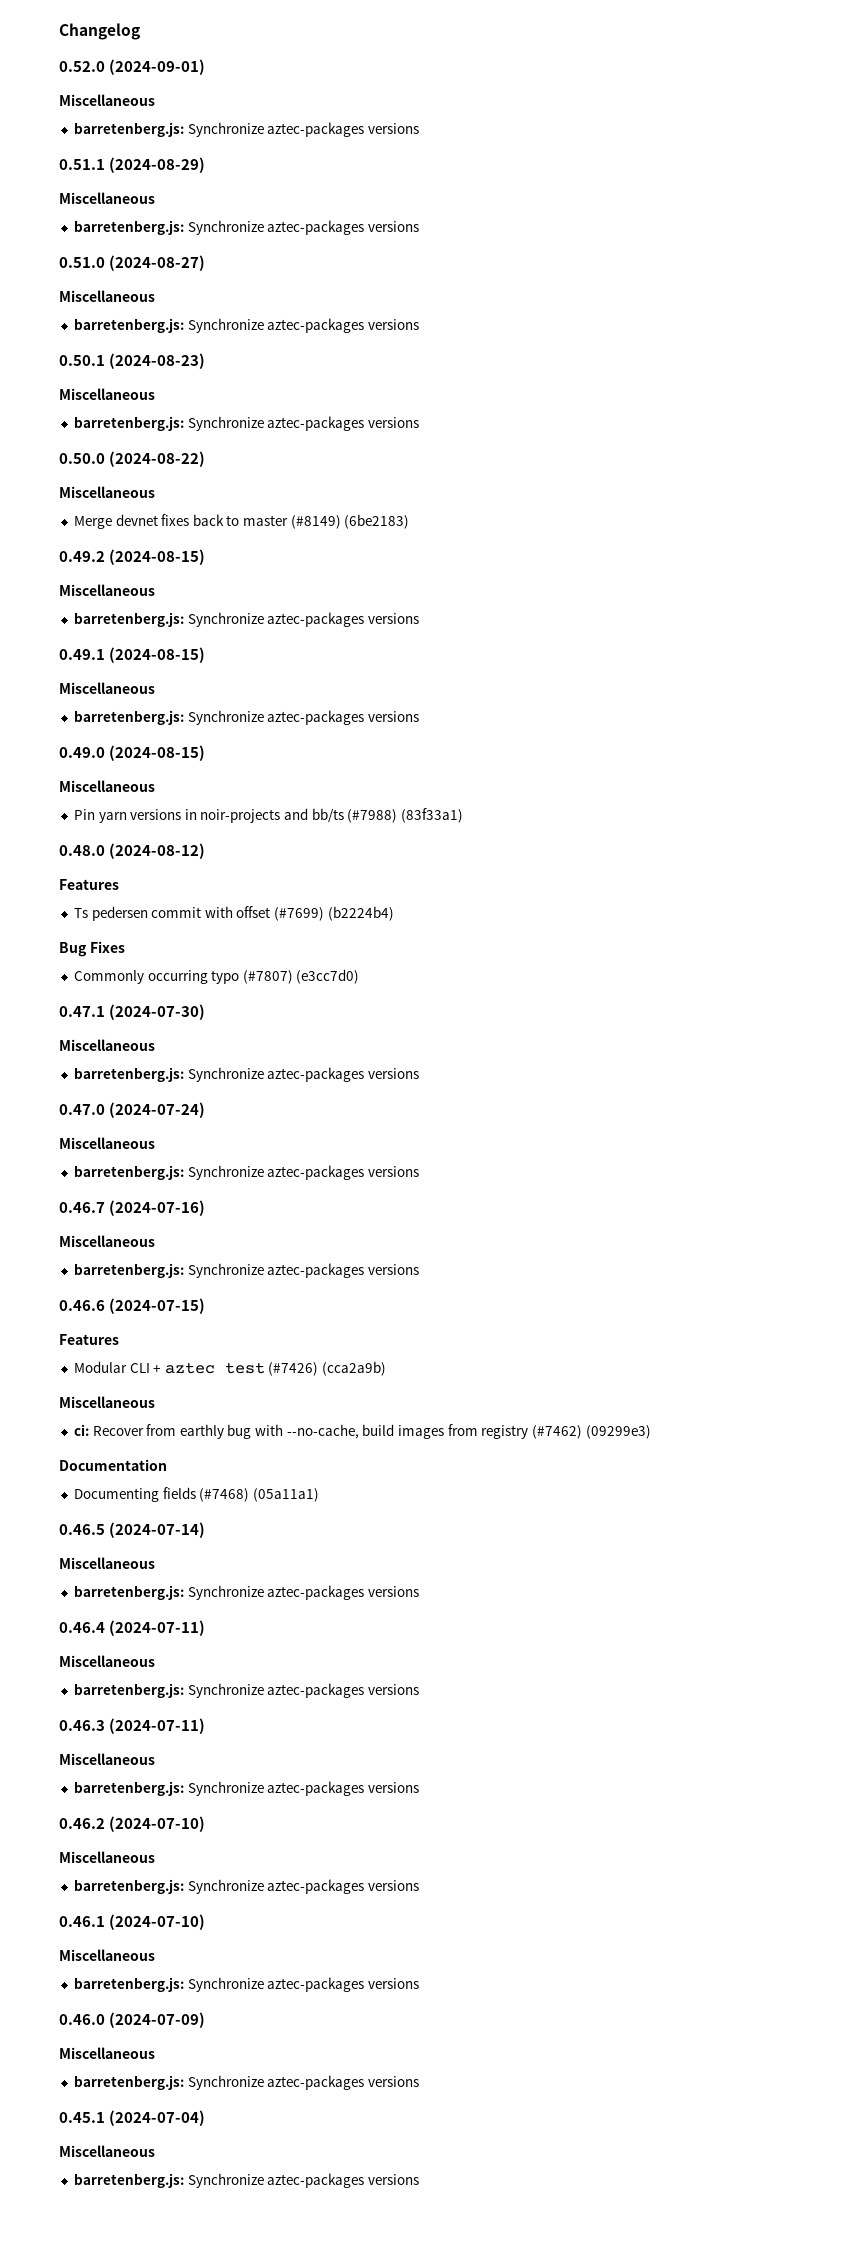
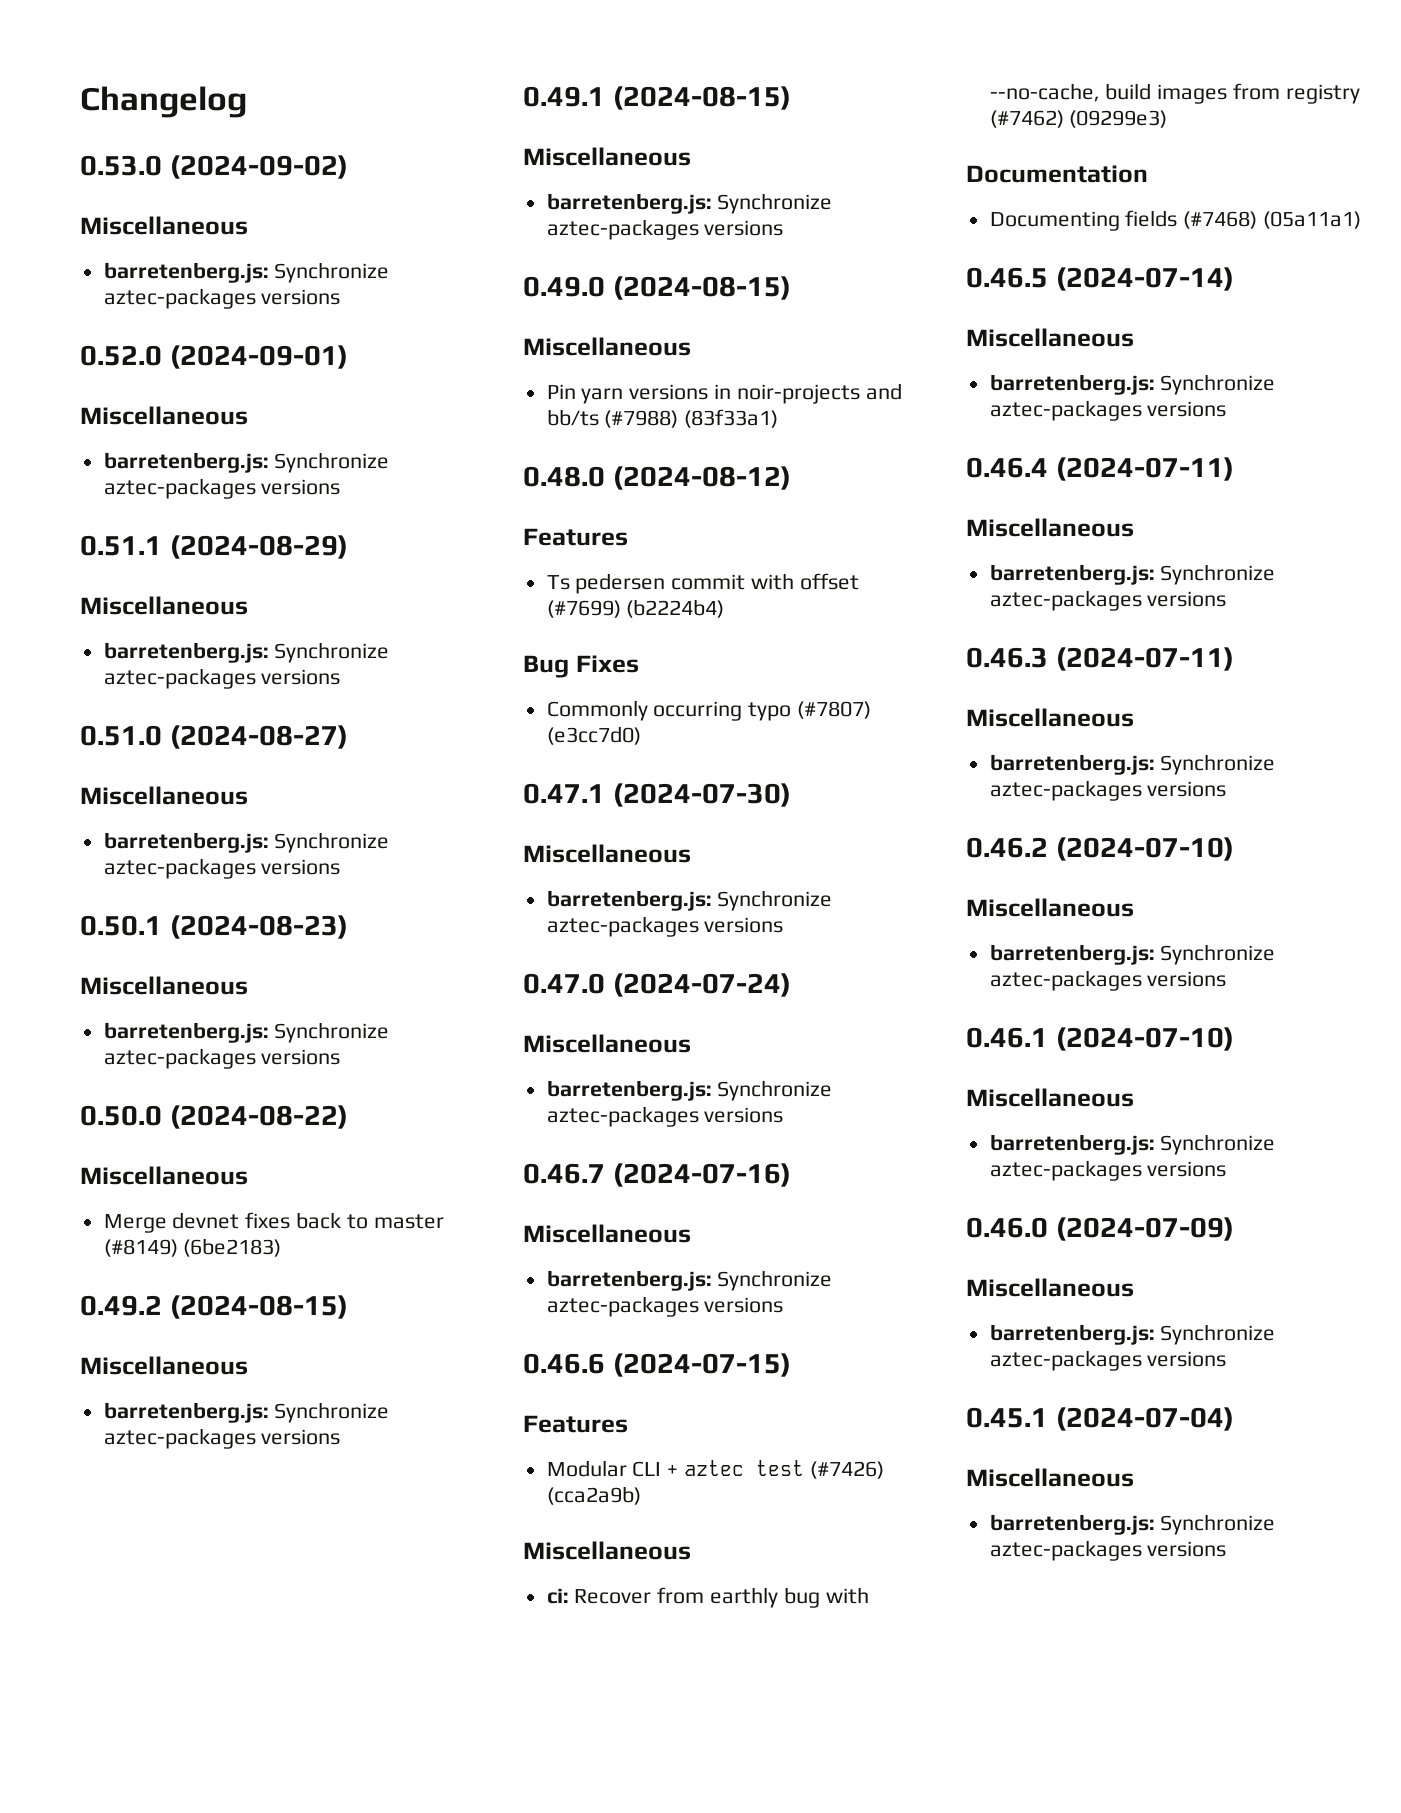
(140, 31) none -> [80,155,348,179] [80,216,248,235] [103,262,390,283] [103,288,341,309] // 0.53.0 (2024-09-02) // Miscellaneous // barretenberg.js: Synchronize aztec-packages versions

